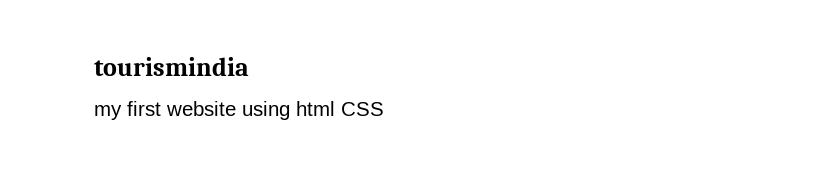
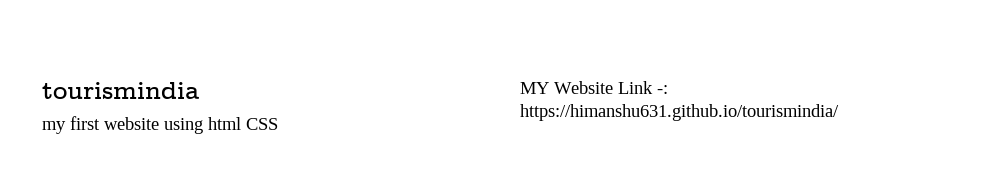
(384, 109) none -> [520,81,668,94] [520,104,839,121] // MY Website Link -: https://himanshu631.github.io/tourismindia/

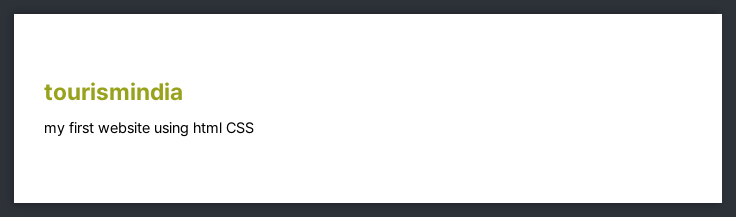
[520,81,668,94] [520,104,839,121] // MY Website Link -: https://himanshu631.github.io/tourismindia/ -> (255, 128) none

